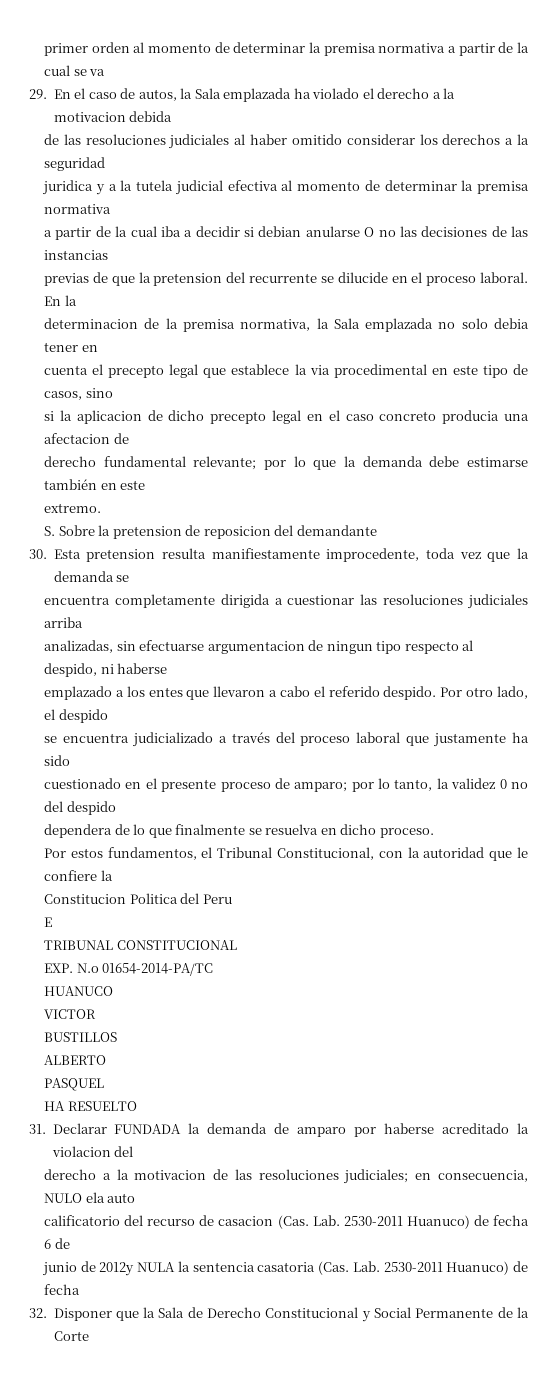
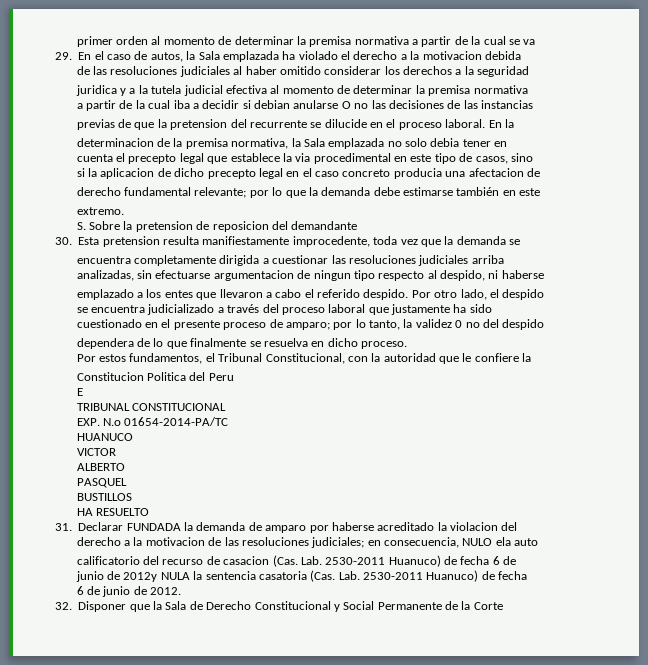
[44,1032,118,1042] // BUSTILLOS -> (116, 452) none
(105, 1084) none -> [76,493,132,501] // BUSTILLOS
(81, 1289) none -> [76,586,182,597] // 6 de junio de 2012.

